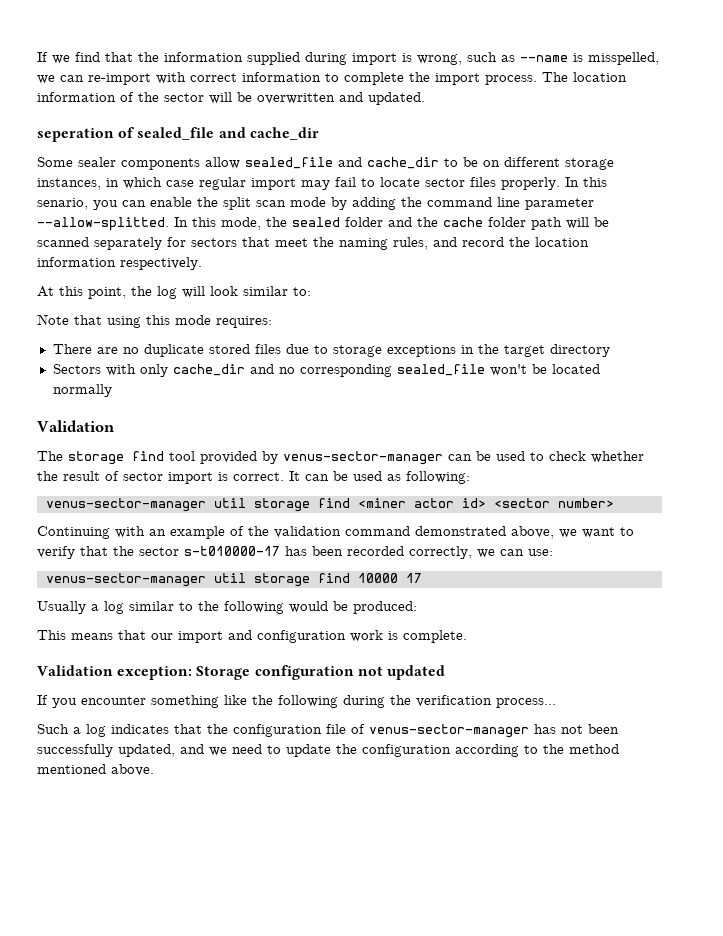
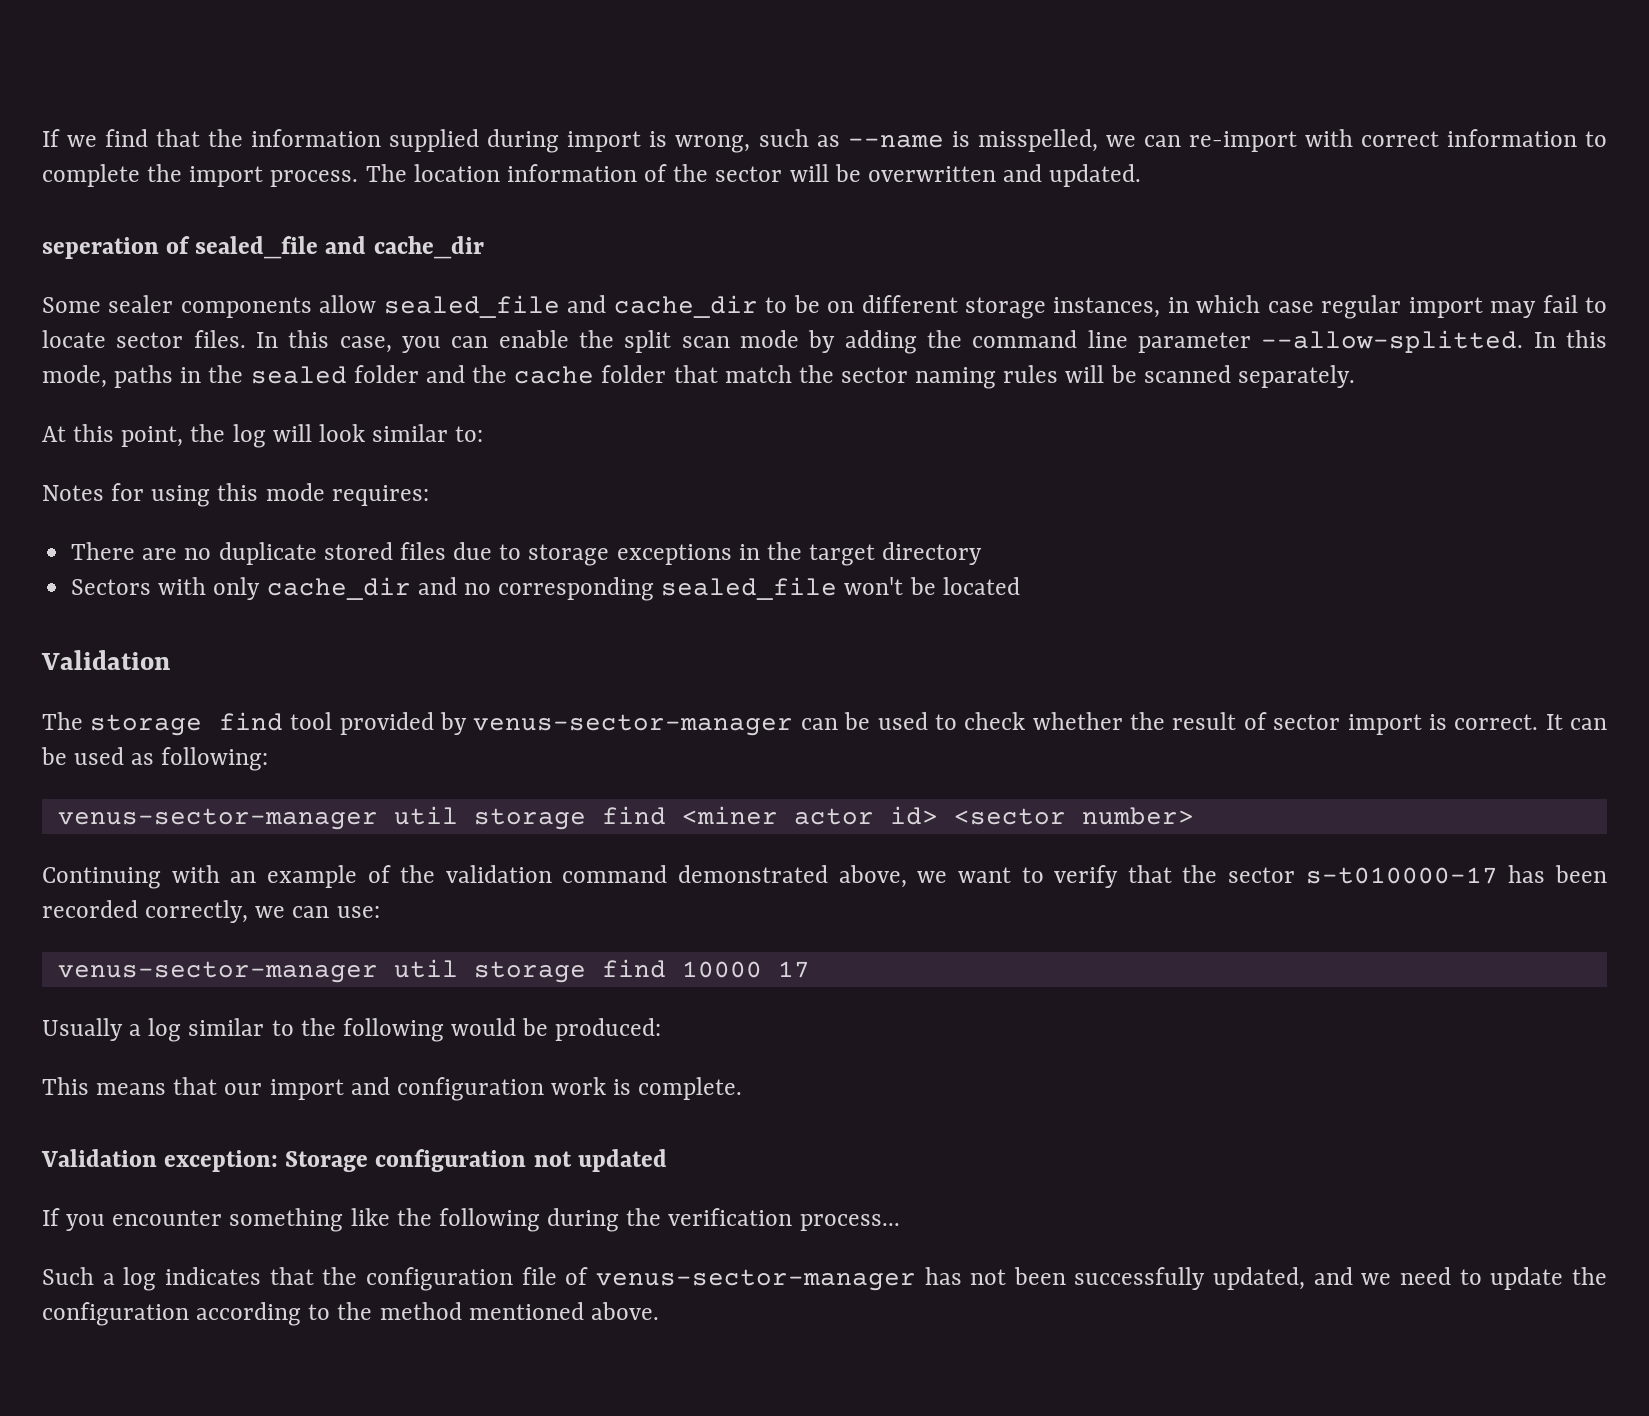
[470,177,607,190] [37,198,88,210] files properly. In this senario, -> [193,330,392,353] files. In this case,
(261, 223) none -> [114,365,202,388] paths in
[531,217,609,230] [37,237,589,250] [37,257,202,270] path will be scanned separately for sectors that meet the naming rules, and record the location information respectively. -> [673,365,1355,389] that match the sector naming rules will be scanned separately.
[37,314,102,325] Note that -> [42,483,145,501] Notes for
[52,384,112,397] normally -> (1020, 586) none

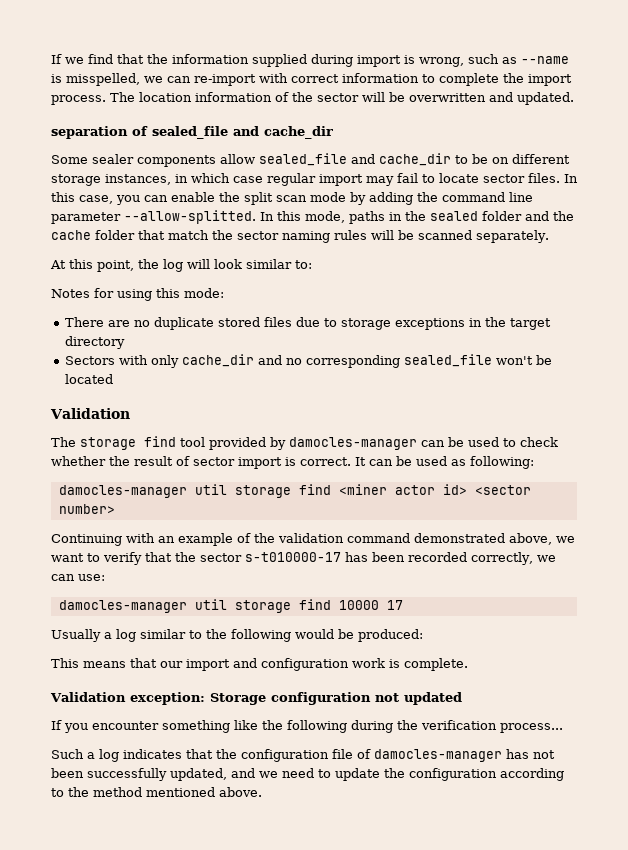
[42,237,159,259] seperation -> [51,126,128,139] separation
[265,483,429,506] mode requires: -> [184,288,224,298] mode:
[473,714,794,736] venus-sector-manager -> [289,437,417,450] damocles-manager
[57,808,378,830] venus-sector-manager -> [58,485,187,498] damocles-manager
[57,961,378,983] venus-sector-manager -> [58,600,187,613] damocles-manager
[595,1269,916,1291] venus-sector-manager -> [374,749,502,762] damocles-manager

